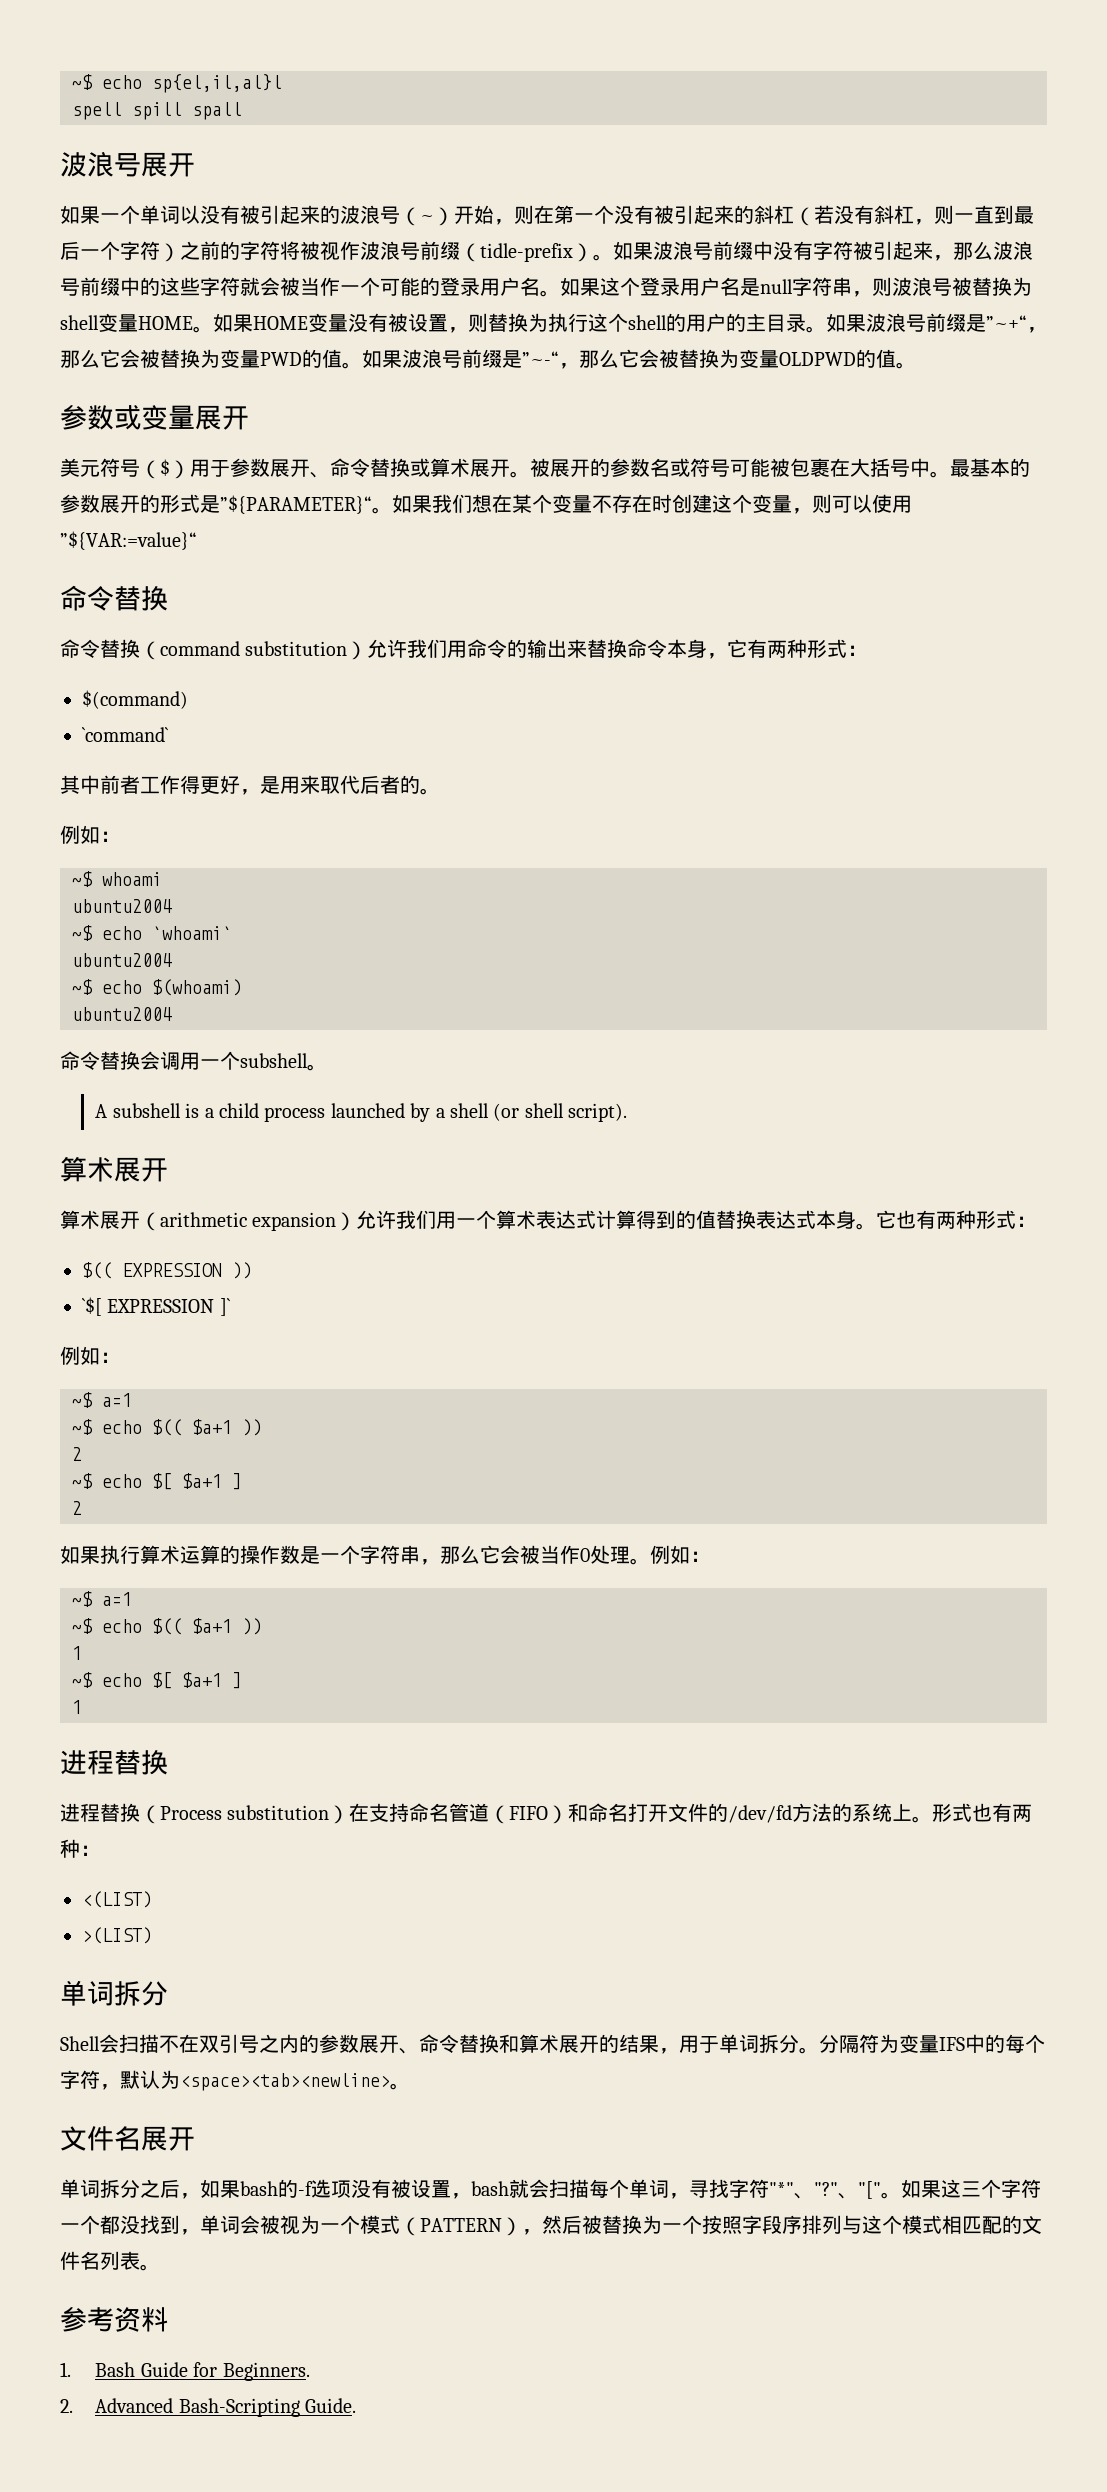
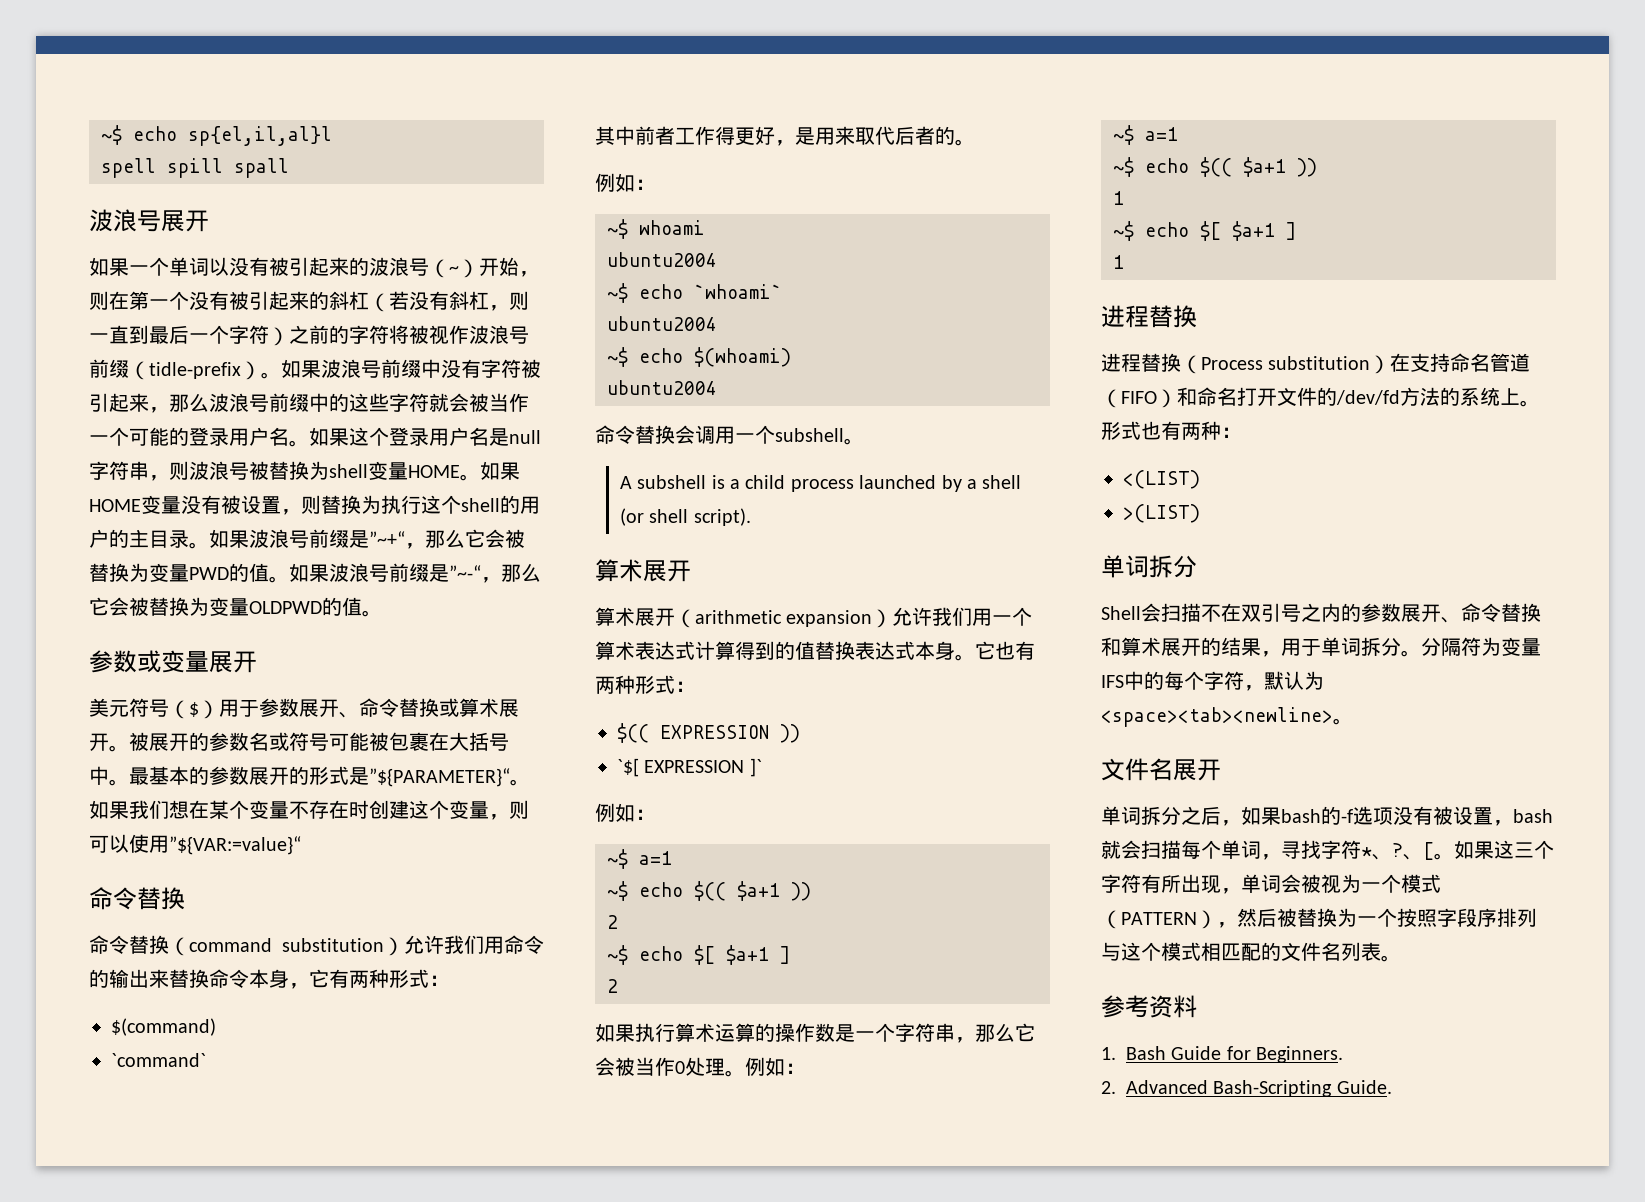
[769,2181,881,2199] "*"、"?"、"[" -> [1361,842,1434,860] *、?、[
[60,2215,180,2234] 一个都没找到 -> [1141,874,1221,894] 有所出现

